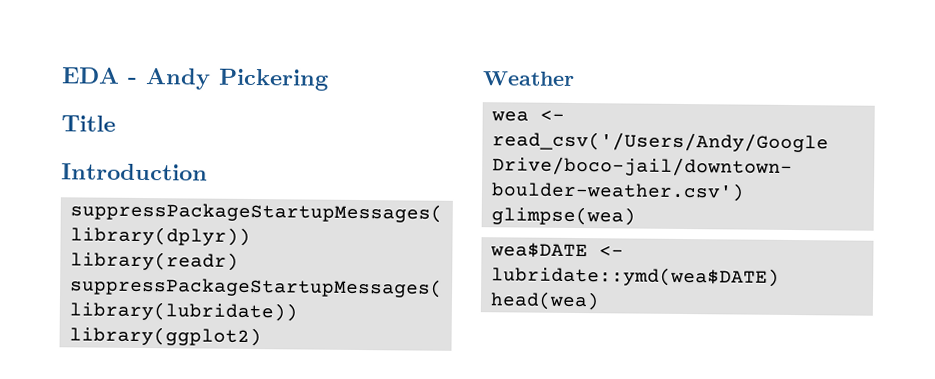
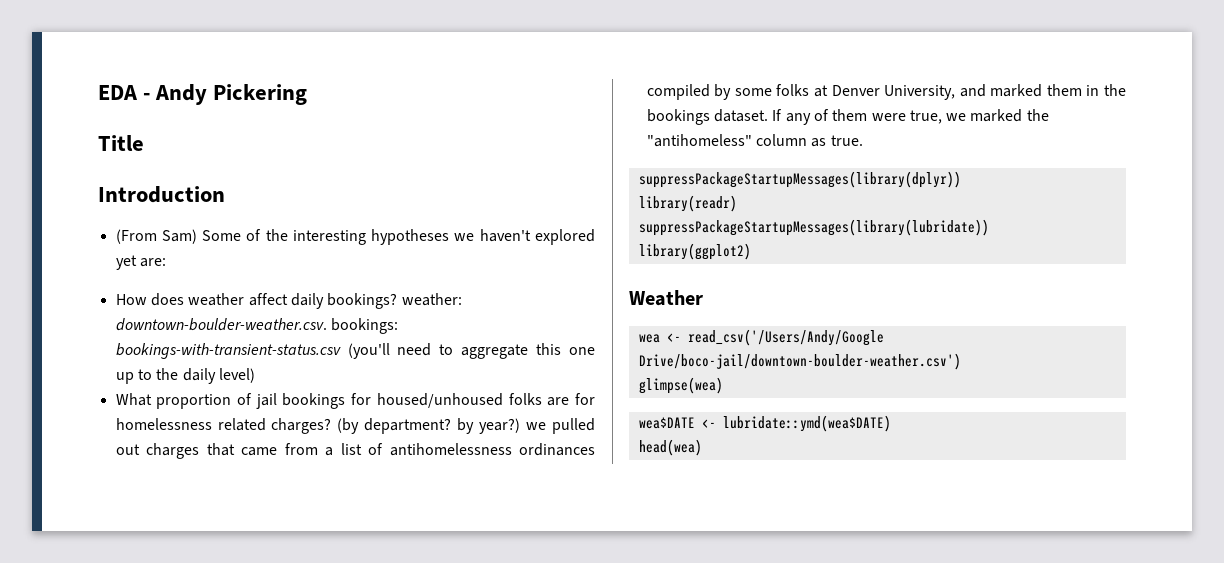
(208, 172) none -> [115,229,595,245] [115,255,166,270] [115,293,462,309] [115,318,398,334] [115,343,595,359] [115,368,255,384] [115,393,595,409] [115,418,595,434] [115,443,595,459] [646,84,1126,100] [646,109,1049,125] [646,134,863,147] // (From Sam) Some of the interesting hypotheses we haven't explored yet are: // How does weather affect daily bookings? weather: downtown-boulder-weather.csv. bookings: bookings-with-transient-status.csv (you'll need to aggregate this one up to the daily level) // What proportion of jail bookings for housed/unhoused folks are for homelessness related charges? (by department? by year?) we pulled out charges that came from a list of antihomelessness ordinances compiled by some folks at Denver University, and marked them in the bookings dataset. If any of them were true, we marked the "antihomeless" column as true.

